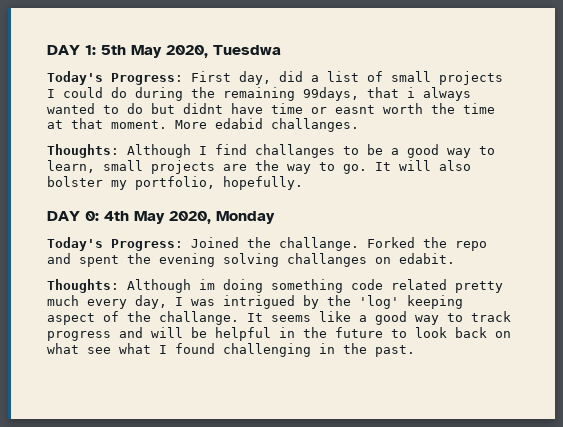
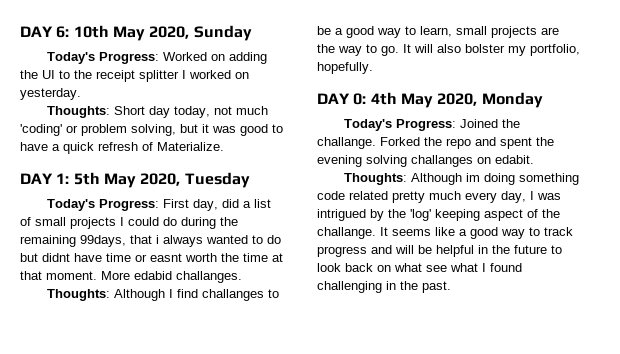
[47,45,80,55] DAY -> [20,25,252,41] [46,52,267,64] [20,70,249,82] [20,88,81,100] [46,106,268,118] [20,124,283,136] [20,142,224,154] [20,173,53,184] DAY 6: 10th May 2020, Sunday // Today's Progress: Worked on adding the UI to the receipt splitter I worked on yesterday. // Thoughts: Short day today, not much 'coding' or problem solving, but it was good to have a quick refresh of Materialize. // DAY
[213,45,281,55] Tuesdwa -> [184,172,250,188] Tuesday

